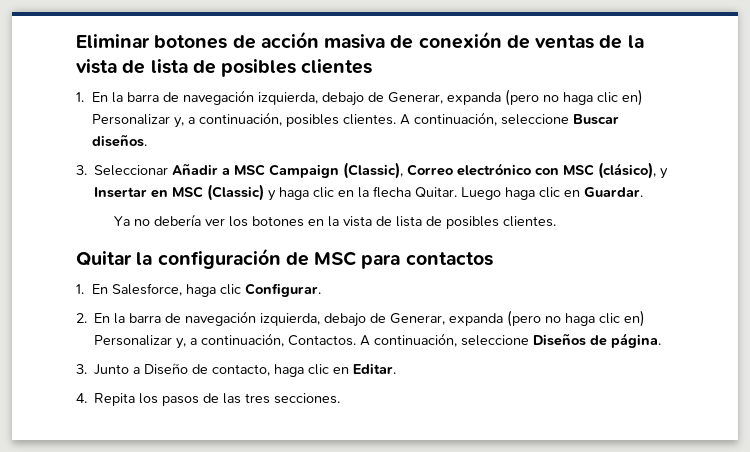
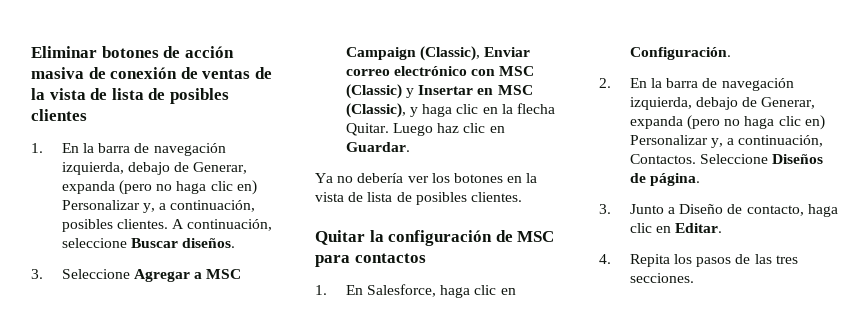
[94,163,219,176] Seleccionar Añadir -> [61,269,190,282] Seleccione Agregar
[407,164,454,176] Correo -> [484,47,531,57] [345,69,390,76] Enviar correo
[598,162,657,179] (clásico), -> [345,84,402,99] (Classic)
[207,184,265,201] (Classic) -> [345,103,406,118] (Classic),
[505,187,536,200] haga -> [437,123,460,133] haz
[245,283,322,297] Configurar. -> [500,288,516,295] [629,47,731,60] en Configuración.
[360,333,530,347] A continuación, seleccione -> [699,154,768,164] Seleccione

